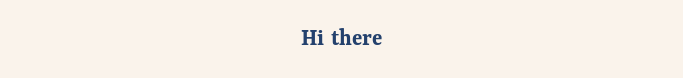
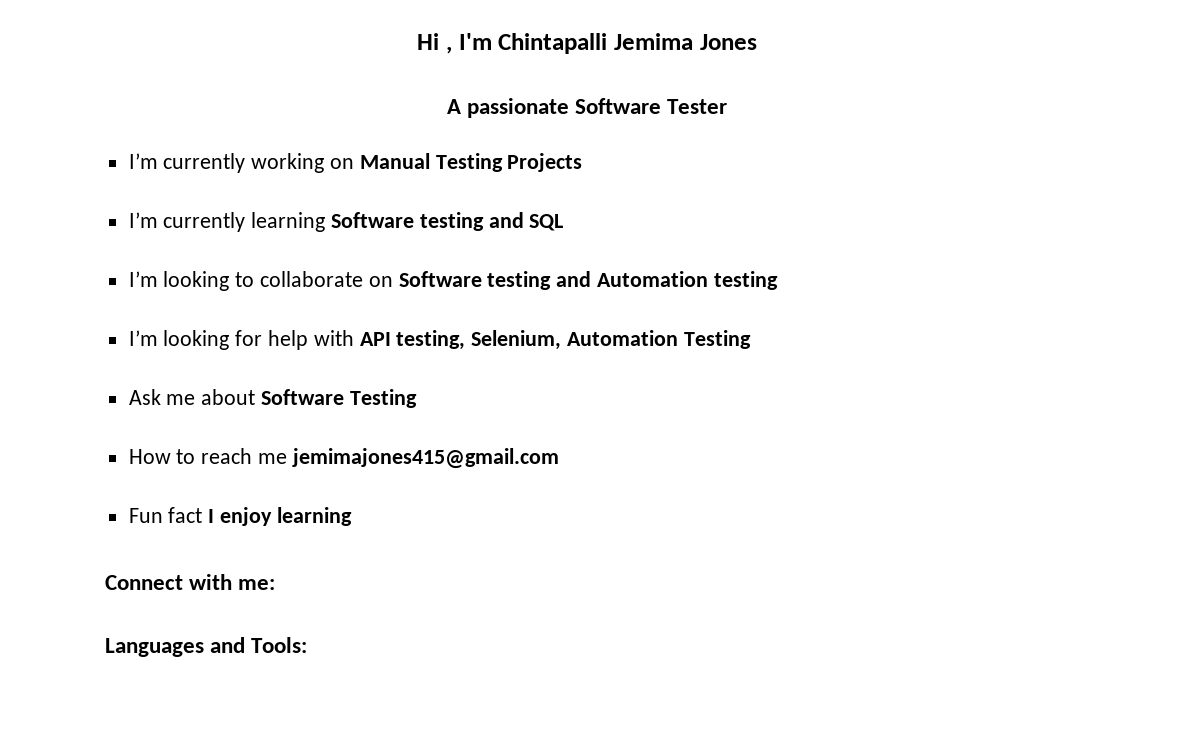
[330,28,382,45] there -> [445,33,757,54] [446,98,728,118] [128,153,583,173] [128,212,564,232] [128,271,778,291] [128,330,751,350] [128,389,417,408] [128,448,559,469] [128,507,352,526] [105,574,276,590] [105,637,308,657] , I'm Chintapalli Jemima Jones // A passionate Software Tester // I’m currently working on Manual Testing Projects // I’m currently learning Software testing and SQL // I’m looking to collaborate on Software testing and Automation testing // I’m looking for help with API testing, Selenium, Automation Testing // Ask me about Software Testing // How to reach me jemimajones415@gmail.com // Fun fact I enjoy learning // Connect with me: // Languages and Tools:

